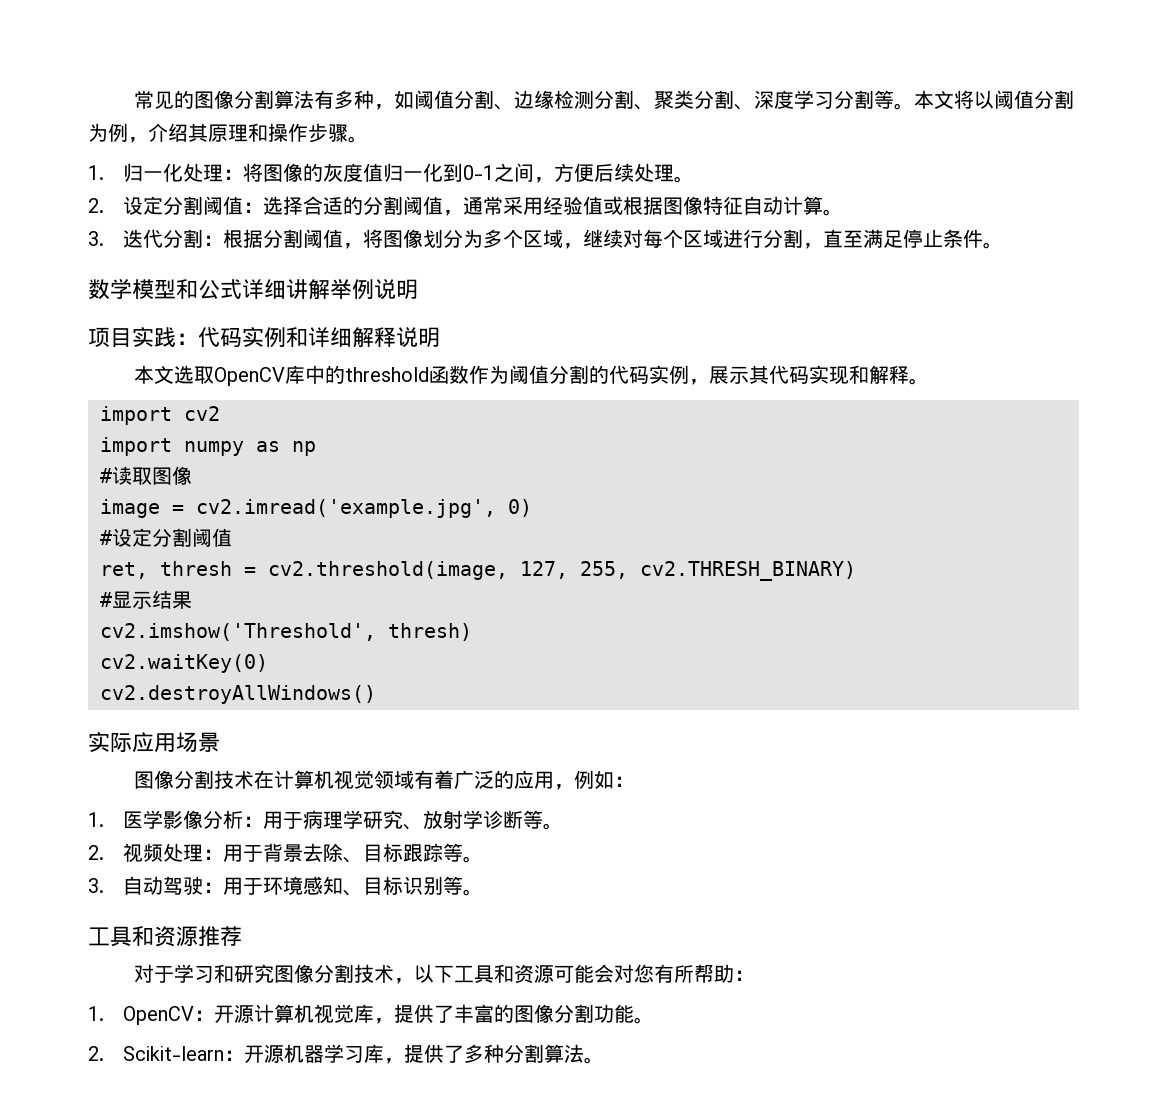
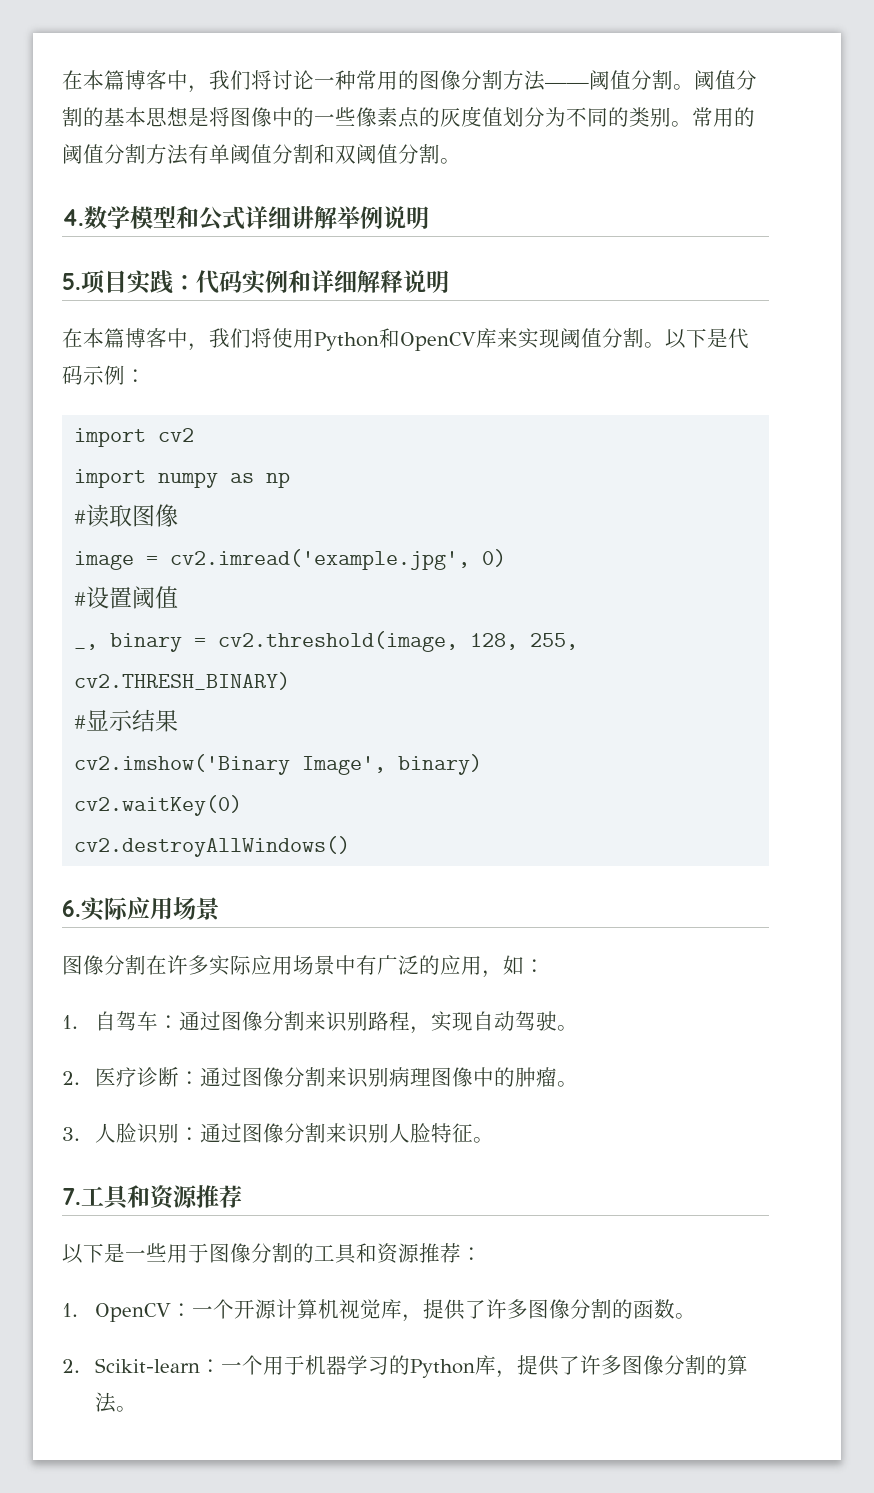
[133,90,1074,110] [88,123,368,143] [88,163,694,183] [88,196,843,216] [88,229,1003,249] 常见的图像分割算法有多种，如阈值分割、边缘检测分割、聚类分割、深度学习分割等。本文将以阈值分割为例，介绍其原理和操作步骤。 // 1.归一化处理：将图像的灰度值归一化到0-1之间，方便后续处理。 // 2.设定分割阈值：选择合适的分割阈值，通常采用经验值或根据图像特征自动计算。 // 3.迭代分割：根据分割阈值，将图像划分为多个区域，继续对每个区域进行分割，直至满足停止条件。 // -> [62,70,757,93] [62,106,755,128] [62,144,461,165] [62,209,84,226] 在本篇博客中，我们将讨论一种常用的图像分割方法——阈值分割。阈值分割的基本思想是将图像中的一些像素点的灰度值划分为不同的类别。常用的阈值分割方法有单阈值分割和双阈值分割。 // 4.
(418, 289) none -> [62,273,81,290] 5.
[133,365,929,386] 本文选取OpenCV库中的threshold函数作为阈值分割的代码实例，展示其代码实现和解释。 -> [62,328,749,351] [62,365,146,385] 在本篇博客中，我们将使用Python和OpenCV库来实现阈值分割。以下是代码示例：
[132,528,192,547] 定分割 -> [109,586,133,609] 置
[100,561,232,579] ret, thresh -> [74,633,183,652] _, binary
[520,561,568,579] 127, -> [470,633,519,650] 128,
[100,623,472,641] cv2.imshow('Threshold', thresh) -> [74,754,483,775] cv2.imshow('Binary Image', binary)
(376, 694) none -> [62,900,81,917] 6.
[213,770,454,790] 技术在计算机视觉领域有着 -> [146,955,377,976] 在许多实际应用场景中有
[573,770,594,789] 例 -> (503, 974) none
[122,810,563,830] [88,843,483,863] [88,876,483,896] [88,926,242,947] [133,964,734,984] 医学影像分析：用于病理学研究、放射学诊断等。 // 2.视频处理：用于背景去除、目标跟踪等。 // 3.自动驾驶：用于环境感知、目标识别等。 // 工具和资源推荐 // 对于学习和研究图像分割技术，以下工具和资源可能会对您有所帮助 -> [95,1011,579,1034] [62,1067,579,1088] [62,1123,495,1144] [62,1185,242,1210] [62,1243,461,1264] 自驾车：通过图像分割来识别路程，实现自动驾驶。 // 2.医疗诊断：通过图像分割来识别病理图像中的肿瘤。 // 3.人脸识别：通过图像分割来识别人脸特征。 // 7.工具和资源推荐 // 以下是一些用于图像分割的工具和资源推荐
(214, 1015) none -> [192,1299,235,1319] 一个
[453,1004,634,1024] 丰富的图像分割功能 -> [486,1299,676,1319] 许多图像分割的函数
[243,1045,284,1063] 开源 -> [221,1355,306,1375] 一个用于
[363,1044,544,1064] 库，提供了多种分割 -> [389,1355,728,1378] 的Python库，提供了许多图像分割的

